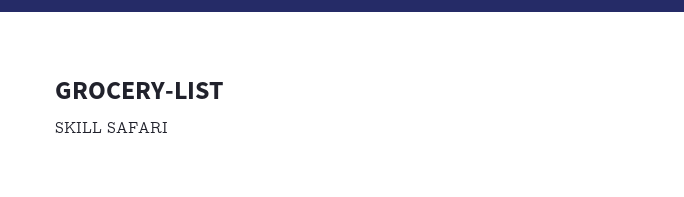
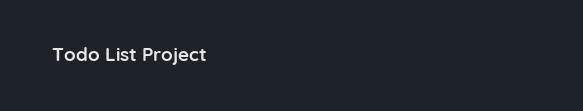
[55,82,223,99] [55,122,168,133] GROCERY-LIST // SKILL SAFARI -> [52,47,208,65] Todo List Project

